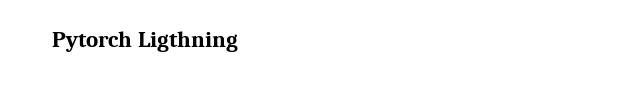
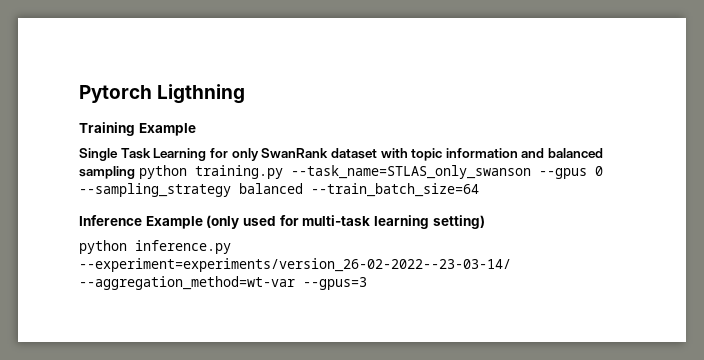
(239, 41) none -> [79,122,196,136] [79,148,604,161] [79,165,603,179] [79,183,479,197] [79,215,485,229] [79,240,231,254] [79,258,511,272] [79,276,367,290] // Training Example // Single Task Learning for only SwanRank dataset with topic information and balanced sampling python training.py --task_name=STLAS_only_swanson --gpus 0 --sampling_strategy balanced --train_batch_size=64 // Inference Example (only used for multi-task learning setting) // python inference.py --experiment=experiments/version_26-02-2022--23-03-14/ --aggregation_method=wt-var --gpus=3

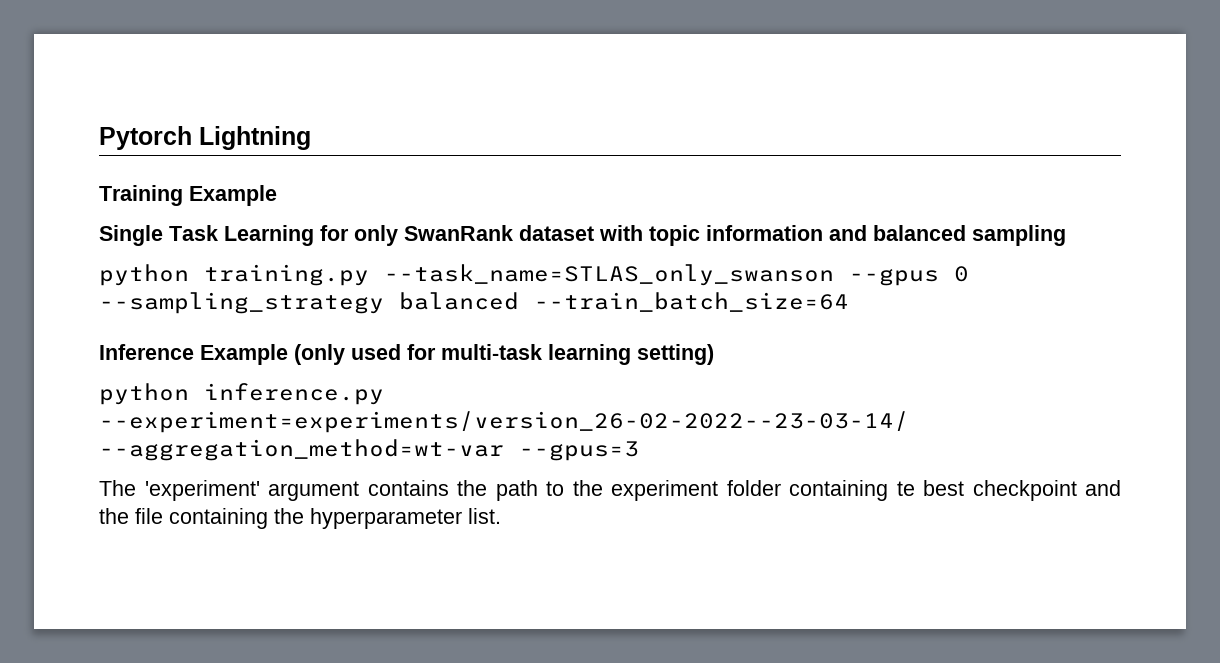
[157,84,246,104] Ligthning -> [199,126,311,150] Lightning
(135, 172) none -> (1066, 235) //
(367, 283) none -> [99,480,1121,501] [99,508,501,529] // The 'experiment' argument contains the path to the experiment folder containing te best checkpoint and the file containing the hyperparameter list.

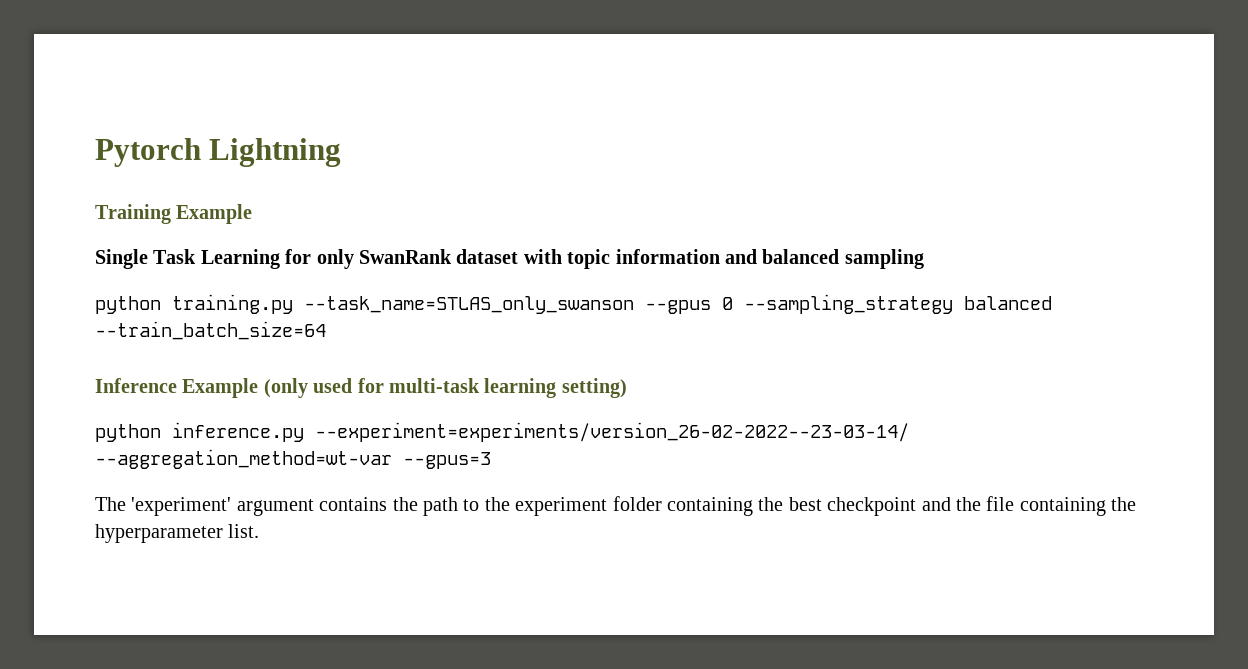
[896,481,915,496] te -> [758,497,784,511] the

